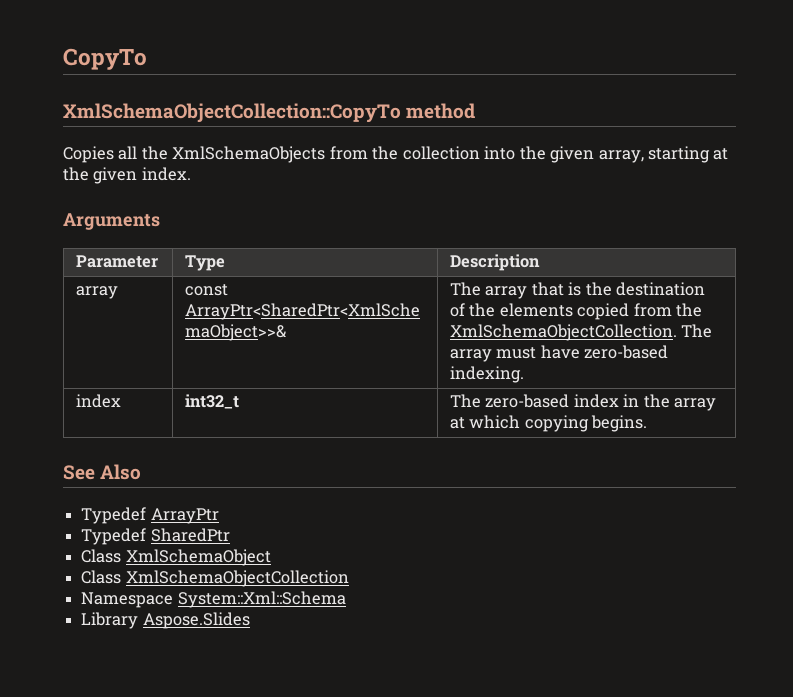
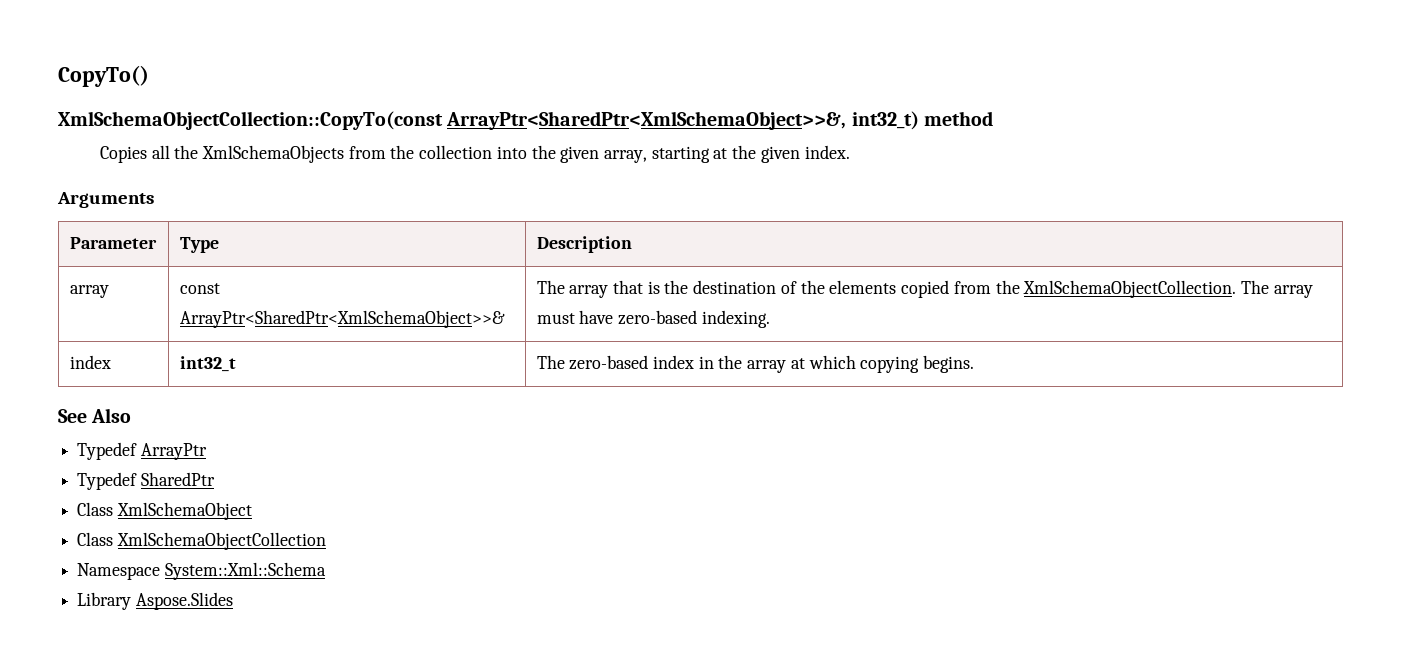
[63,48,147,70] [63,103,401,123] CopyTo // XmlSchemaObjectCollection::CopyTo -> [58,65,149,87] [58,111,919,130] CopyTo() // XmlSchemaObjectCollection::CopyTo(const ArrayPtr<SharedPtr<XmlSchemaObject>>&, int32_t)

